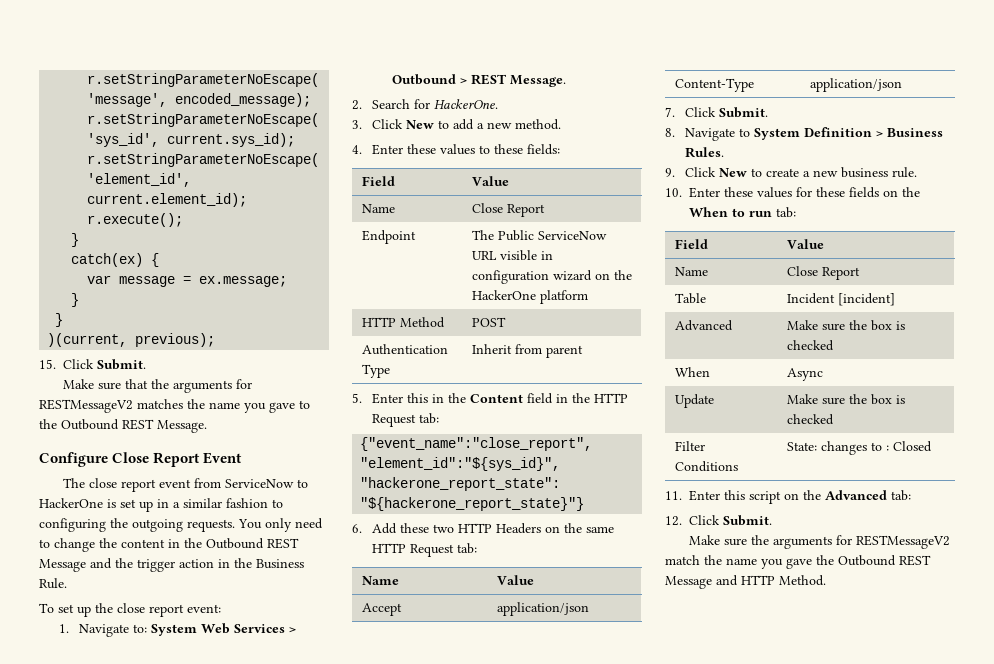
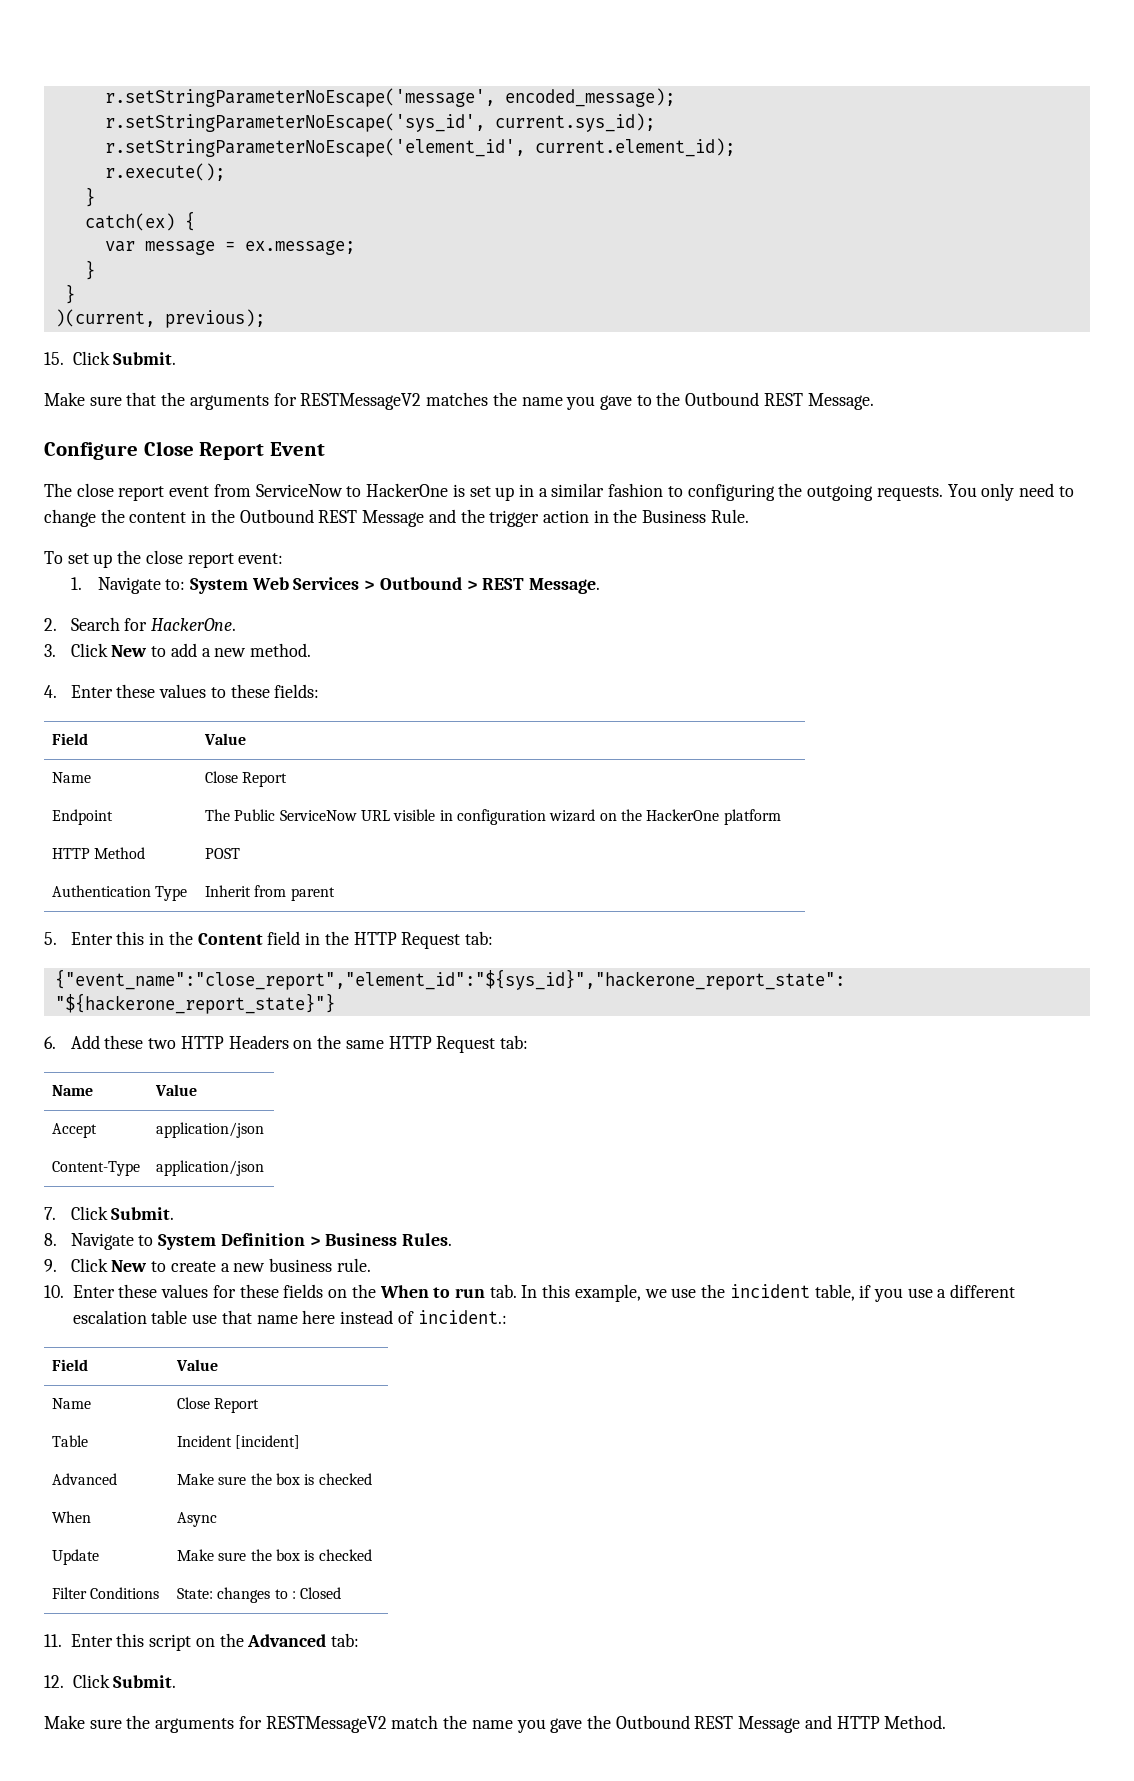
[776,207,796,218] tab: -> [489,1284,1016,1302] [72,1310,507,1324] tab. In this example, we use the incident table, if you use a different escalation table use that name here instead of incident.:

